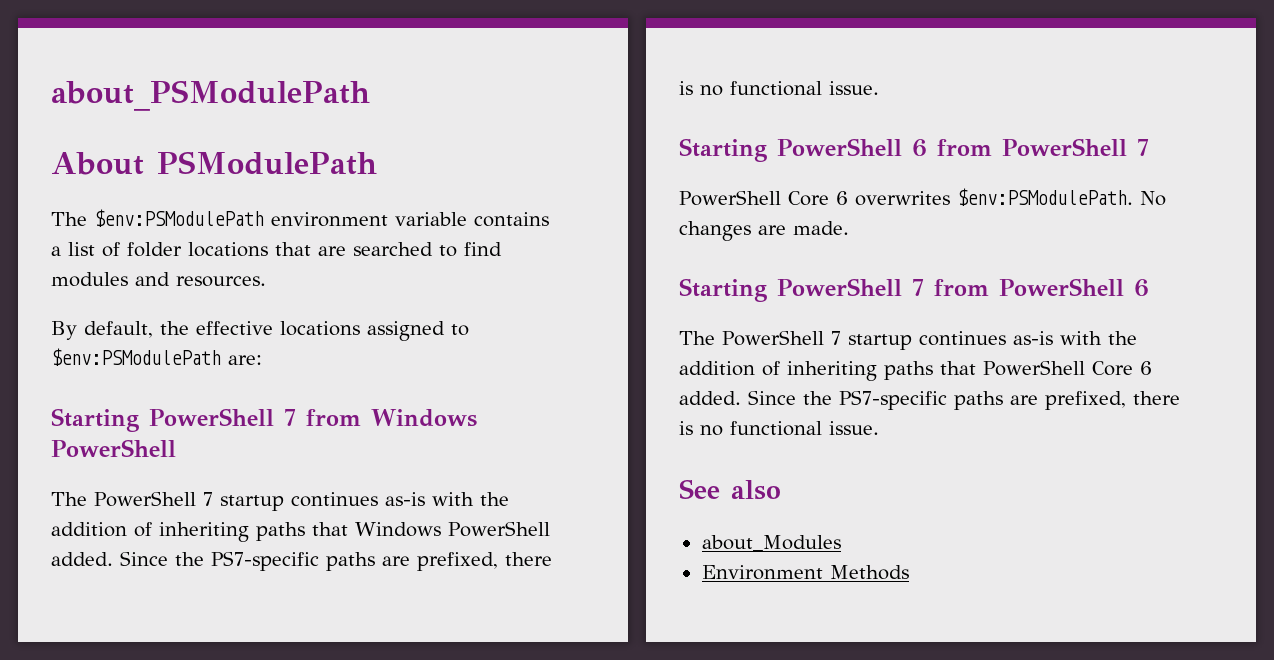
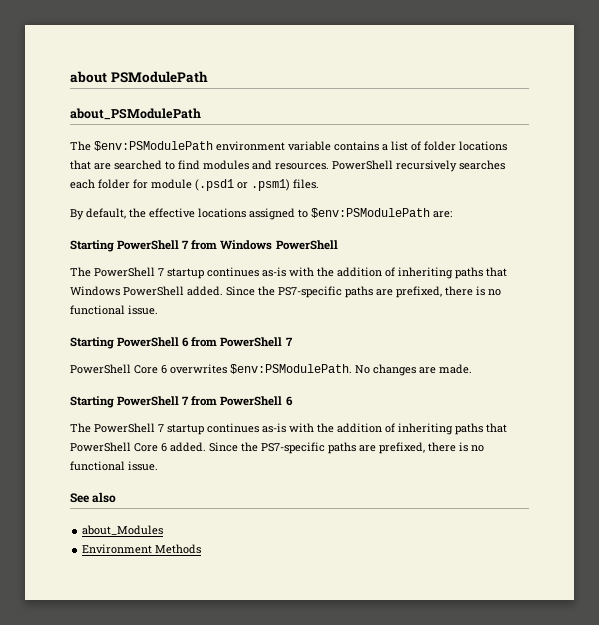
(51, 95) none -> [70,71,208,83] about PSModulePath //
[51,151,377,175] // About PSModulePath -> (201, 114) none
(266, 281) none -> [332,160,505,172] [70,179,319,191] PowerShell recursively searches each folder for module (.psd1 or .psm1) files.

